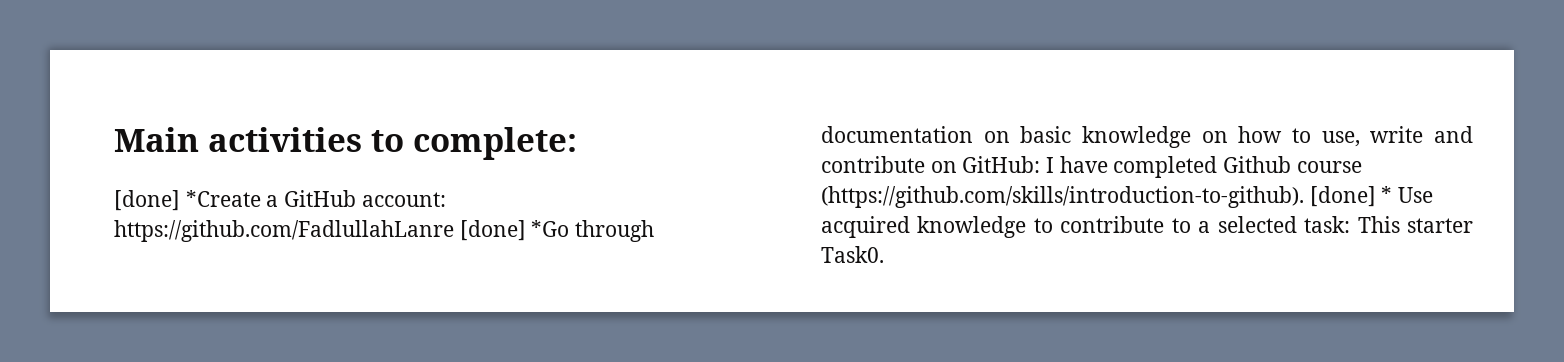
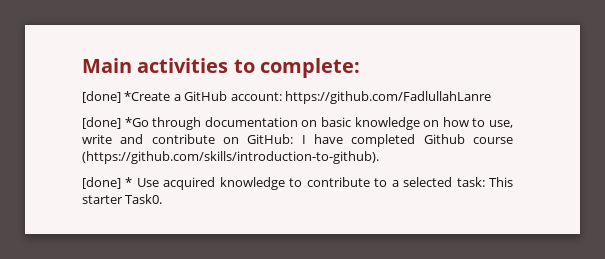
(454, 231) none -> (491, 97) //
(1304, 197) none -> (379, 157) //

